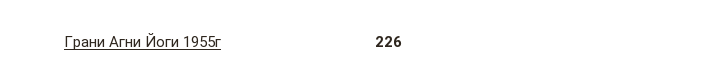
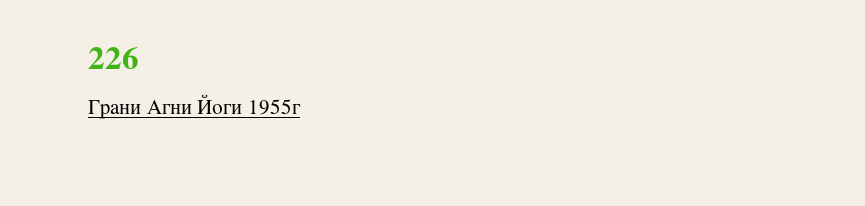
(64, 43) none -> [88,47,139,69] 226 //
[375,36,402,47] // 226 -> (302, 107) none

